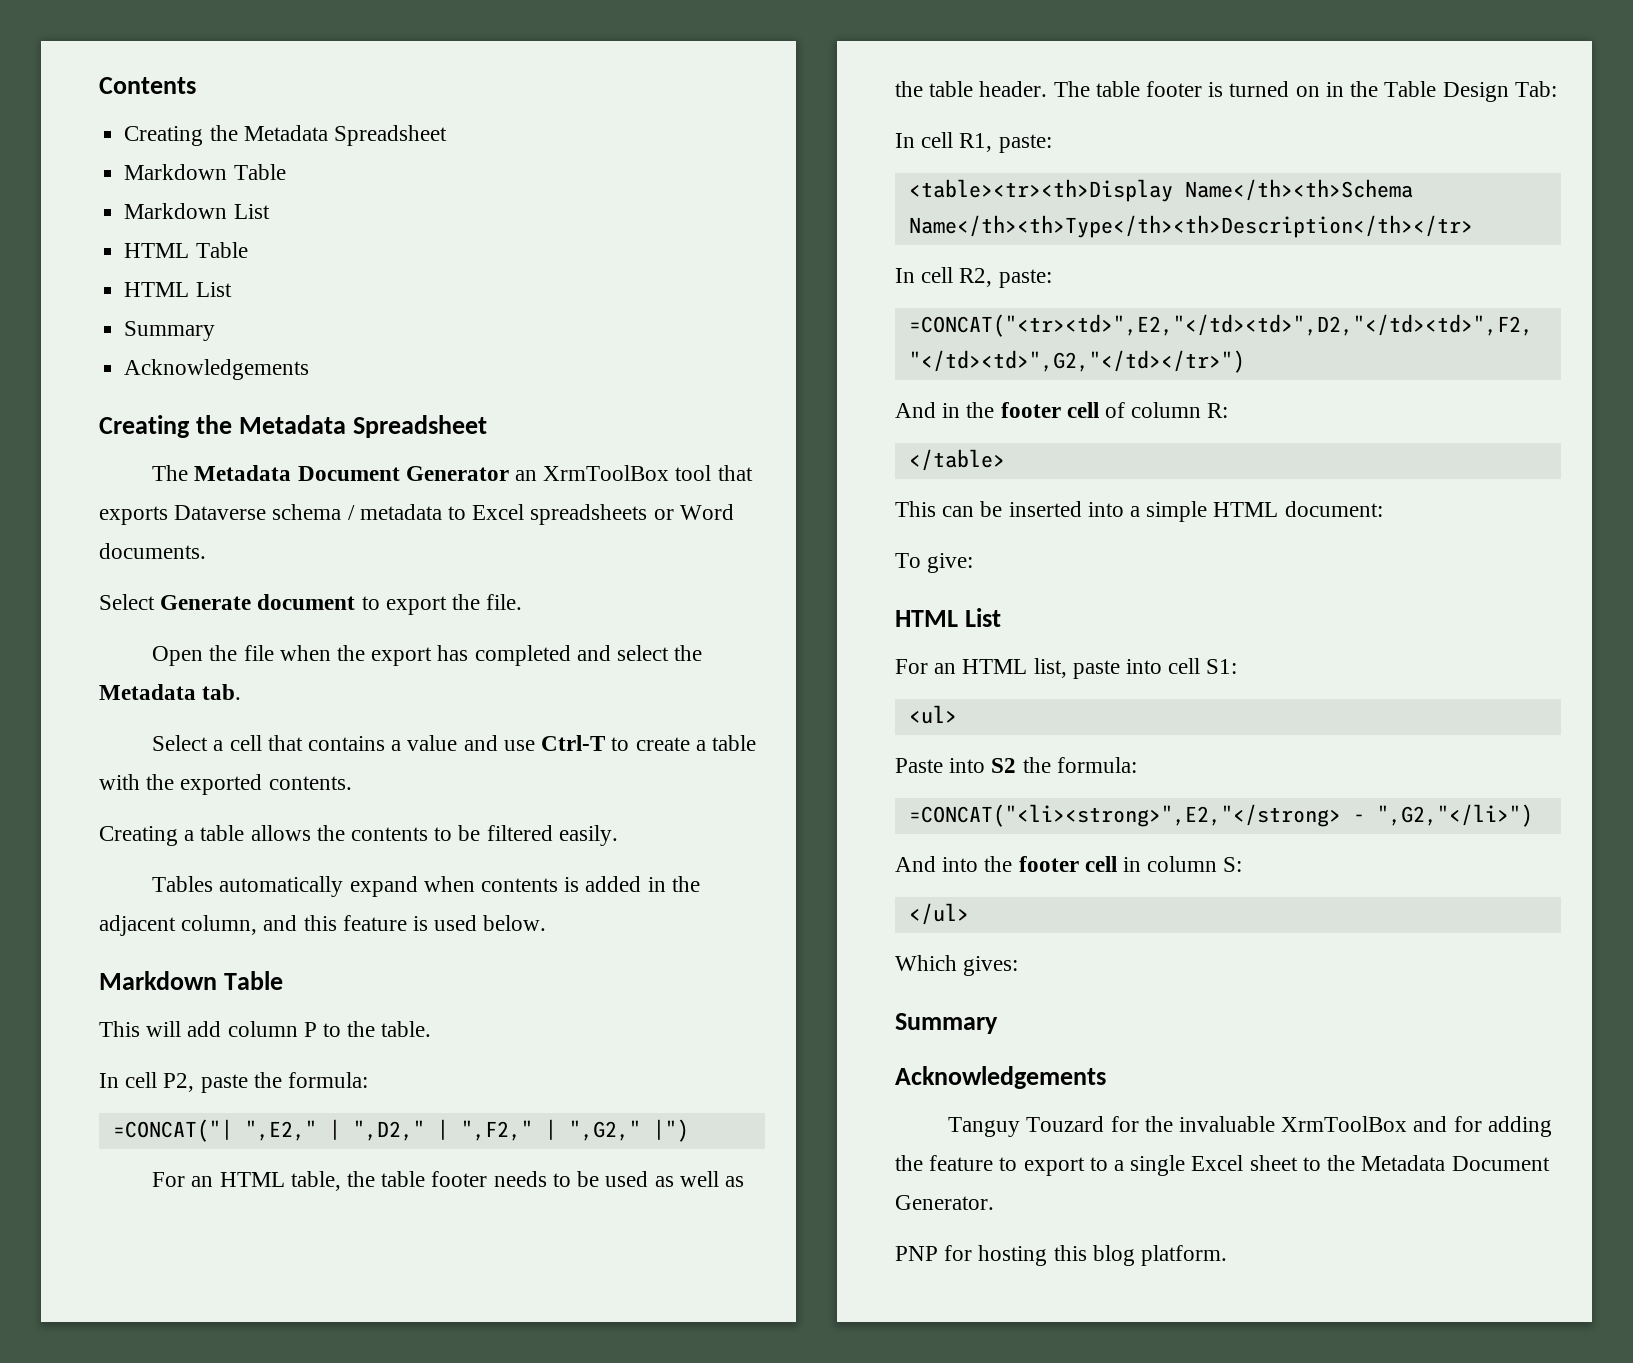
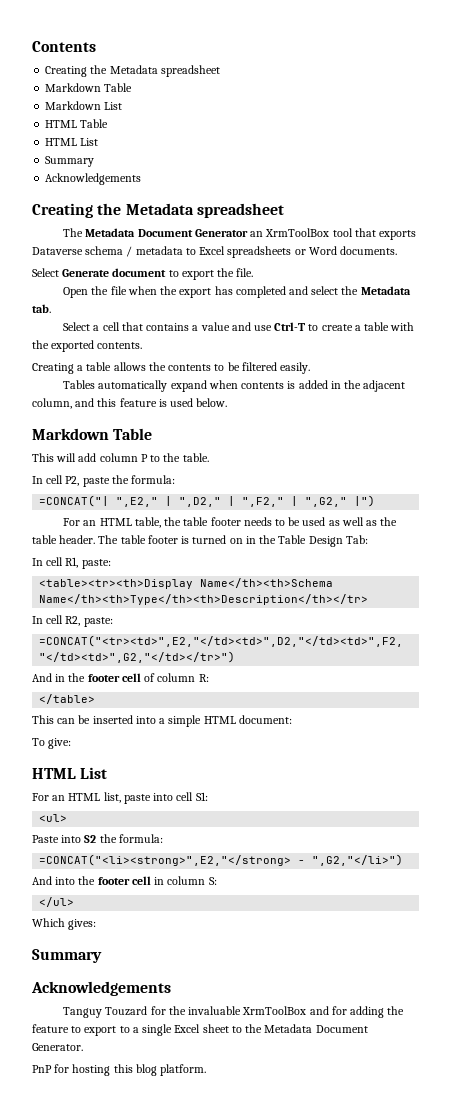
[333,125,447,146] Spreadsheet -> [160,65,220,77] spreadsheet
[352,415,487,438] Spreadsheet -> [196,203,284,218] spreadsheet
[895,1246,938,1261] PNP -> [32,1065,52,1073] PnP

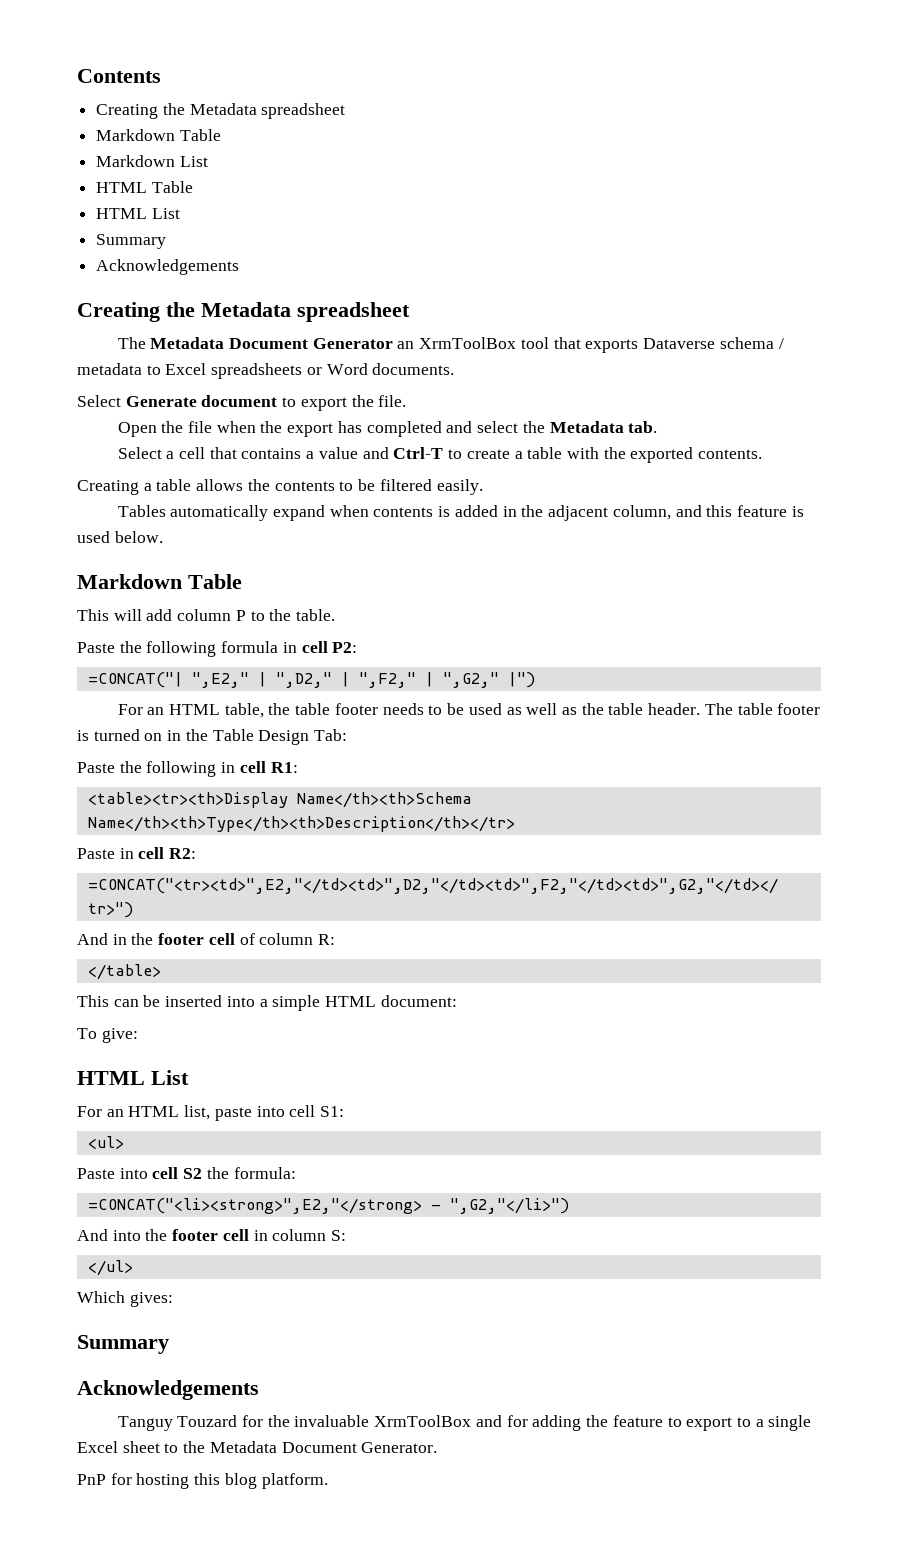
[253,325,272,331] use -> (389, 453) none
[32,475,176,487] In cell P2, paste the formula: -> [77,641,358,657] Paste the following formula in cell P2:
[32,557,111,569] In cell R1, paste: -> [77,761,298,777] Paste the following in cell R1:
[32,615,113,627] In cell R2, paste: -> [77,847,197,859] Paste in cell R2:
(82, 839) none -> [152,1167,179,1179] cell

